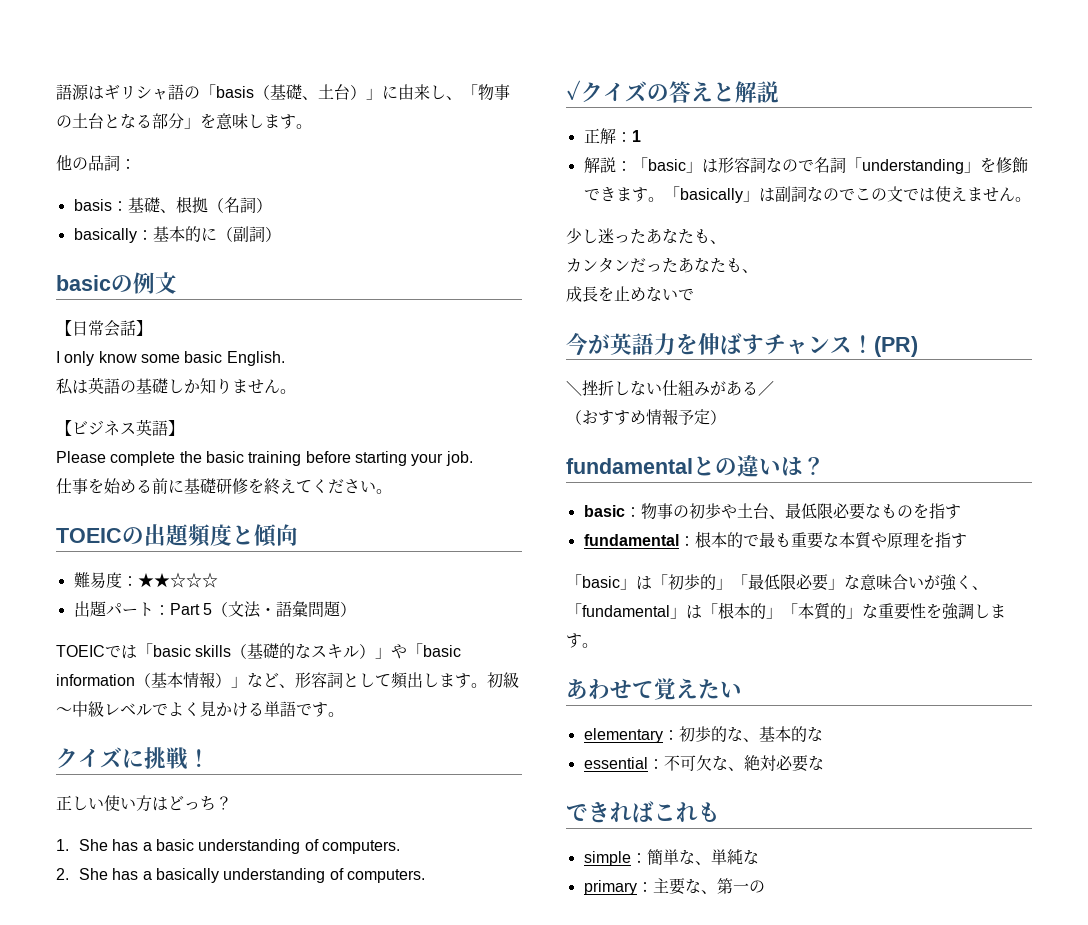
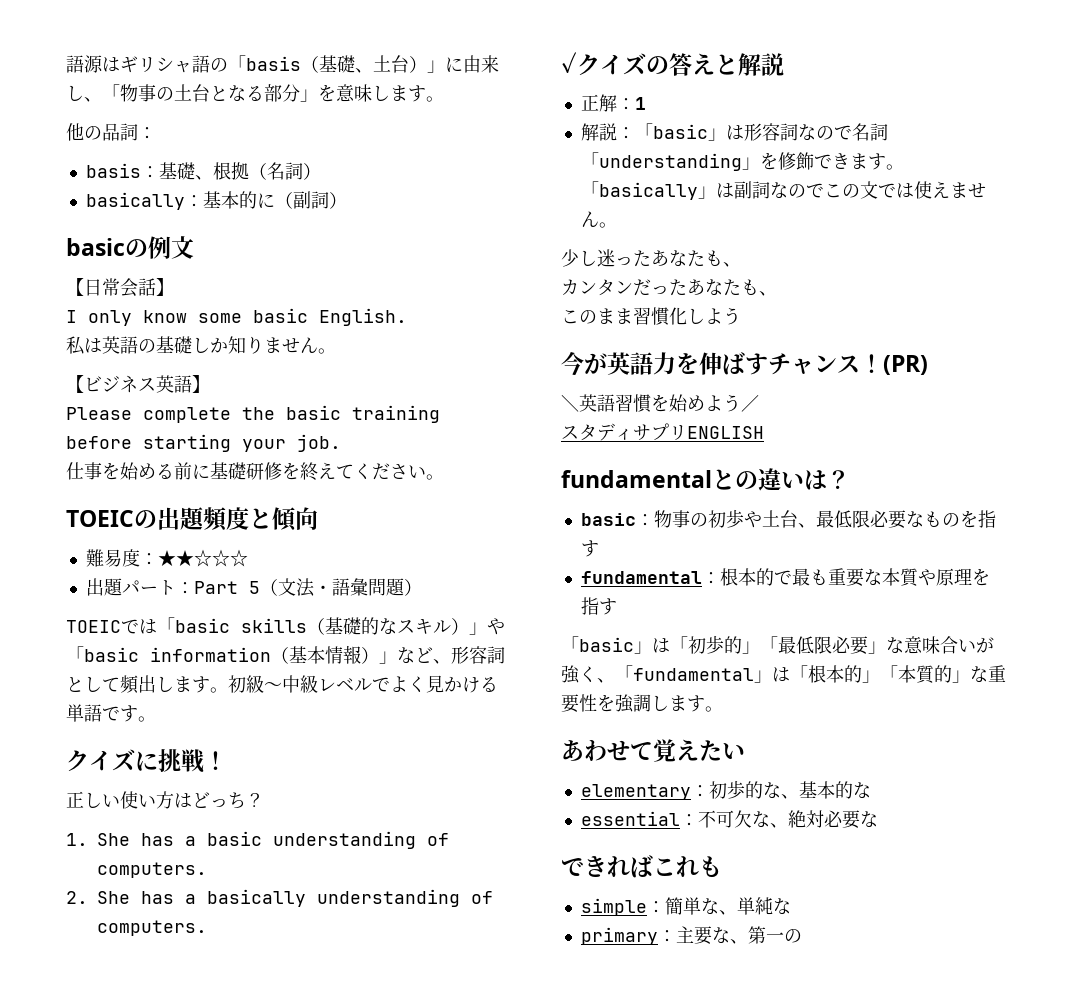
[566,286,694,302] 成長を止めないで -> [561,307,741,326] このまま習慣化しよう
[582,380,774,396] [566,409,726,425] 挫折しない仕組みがある／ // （おすすめ情報予定） -> [579,394,759,413] [561,423,764,441] 英語習慣を始めよう／ // スタディサプリENGLISH

